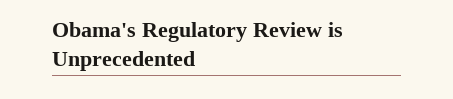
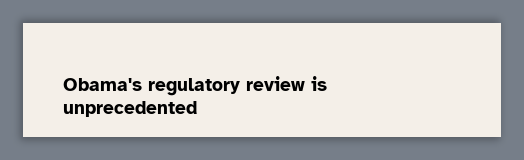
[142,22,343,42] [52,51,195,71] Regulatory Review is Unprecedented -> [148,76,327,96] [63,101,197,117] regulatory review is unprecedented

